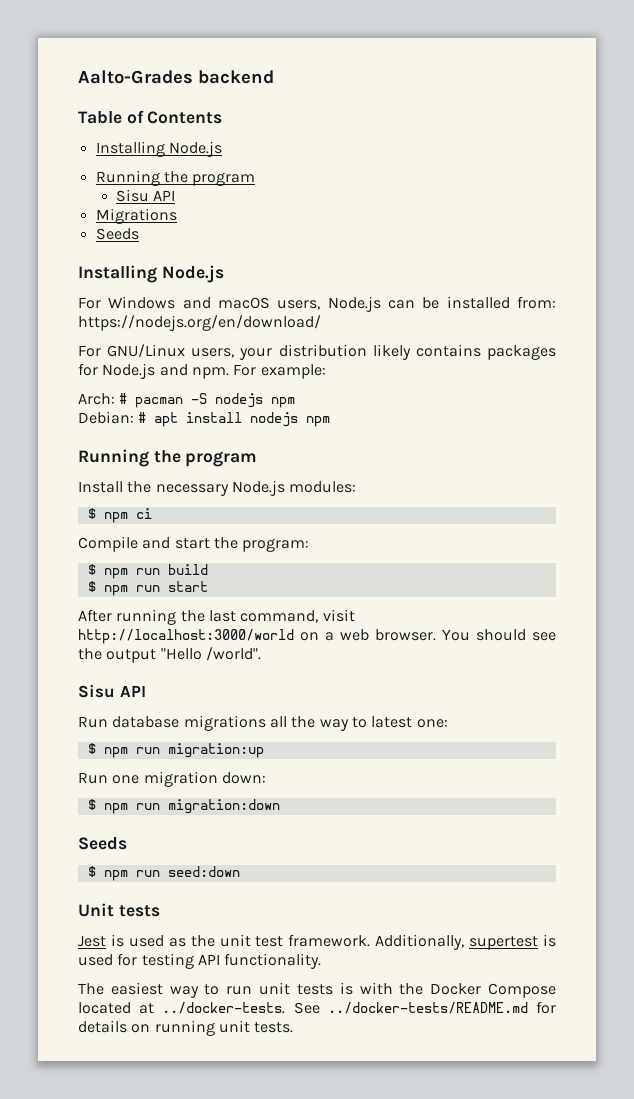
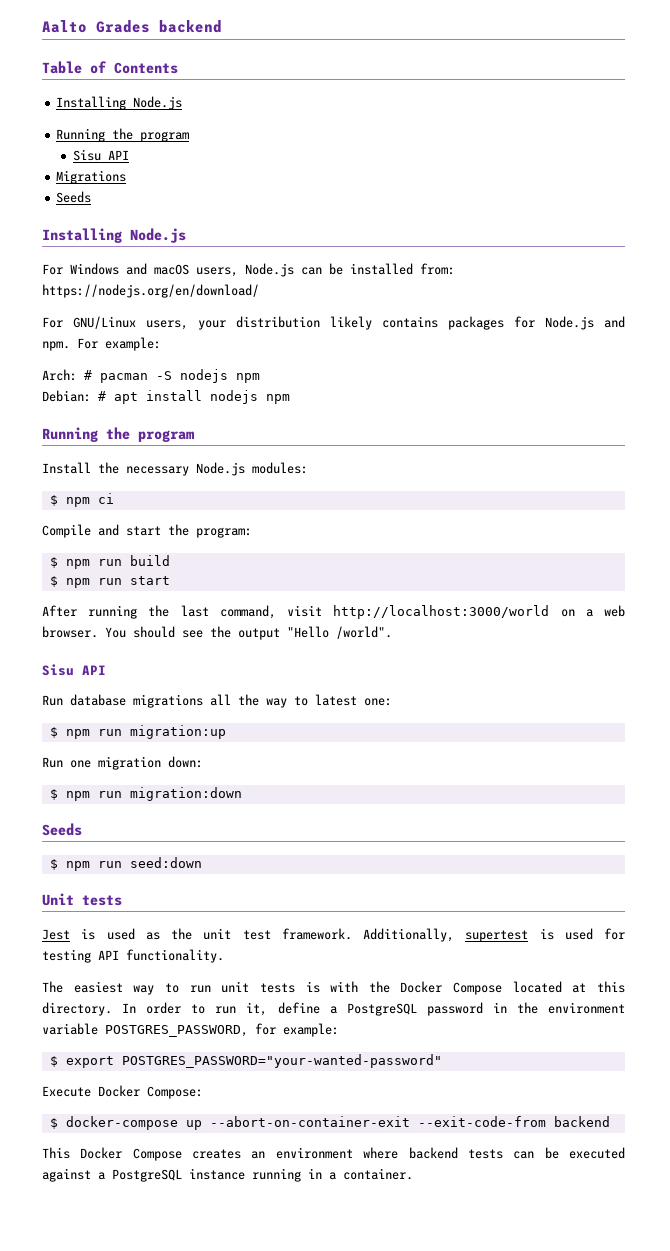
[78,70,193,84] Aalto-Grades -> [42,20,150,33] Aalto Grades
[162,1001,556,1014] [78,1020,294,1036] ../docker-tests. See ../docker-tests/README.md for details on running unit tests. -> [597,981,625,993] [42,1002,625,1016] [42,1023,339,1037] [49,1054,442,1068] [42,1085,203,1099] [49,1116,610,1130] [42,1147,626,1161] [42,1168,413,1182] this directory. In order to run it, define a PostgreSQL password in the environment variable POSTGRES_PASSWORD, for example: // $ export POSTGRES_PASSWORD="your-wanted-password" // Execute Docker Compose: // $ docker-compose up --abort-on-container-exit --exit-code-from backend // This Docker Compose creates an environment where backend tests can be executed against a PostgreSQL instance running in a container.

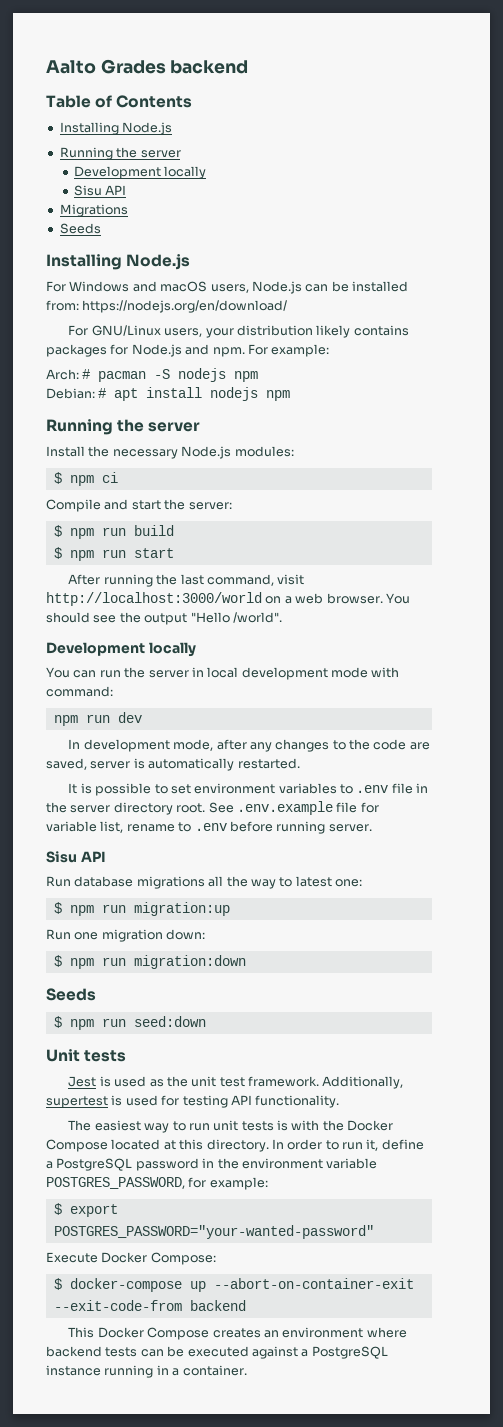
[140,131,190,142] program -> [140,150,181,158] [74,166,207,179] server // Development locally
[138,430,195,442] program -> [148,422,201,432] server
[196,527,252,538] program: -> [188,502,232,510] server:
(392, 632) none -> [46,642,196,657] [46,667,400,680] [46,686,113,697] [53,712,142,726] [68,739,430,752] [46,758,300,771] [68,783,429,796] [46,801,379,815] [46,821,372,834] // Development locally // You can run the server in local development mode with command: // npm run dev // In development mode, after any changes to the code are saved, server is automatically restarted. // It is possible to set environment variables to .env file in the server directory root. See .env.example file for variable list, rename to .env before running server.

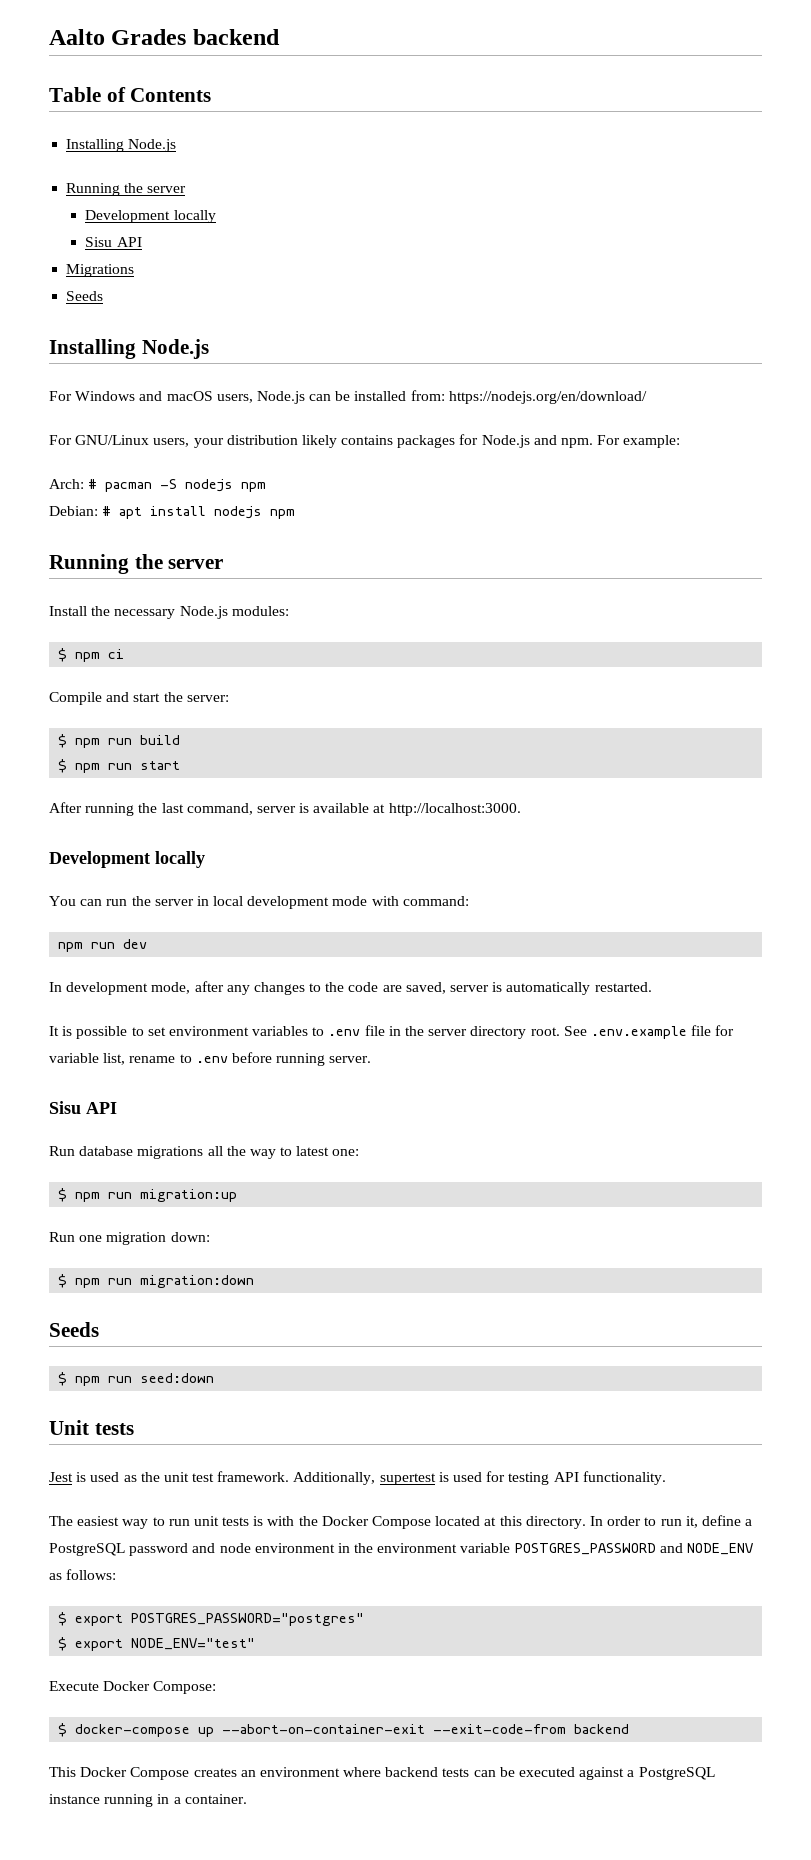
[277,574,305,585] [46,592,410,606] [46,612,282,625] visit http://localhost:3000/world on a web browser. You should see the output "Hello /world". -> [256,803,521,816] server is available at http://localhost:3000.
(199, 1164) none -> [192,1543,335,1553] and node environment
[46,1177,268,1190] [53,1203,118,1217] [53,1225,374,1239] POSTGRES_PASSWORD, for example: // $ export POSTGRES_PASSWORD="your-wanted-password" -> [514,1543,754,1555] [49,1569,117,1580] [58,1612,365,1626] [58,1637,256,1651] POSTGRES_PASSWORD and NODE_ENV as follows: // $ export POSTGRES_PASSWORD="postgres" // $ export NODE_ENV="test"

